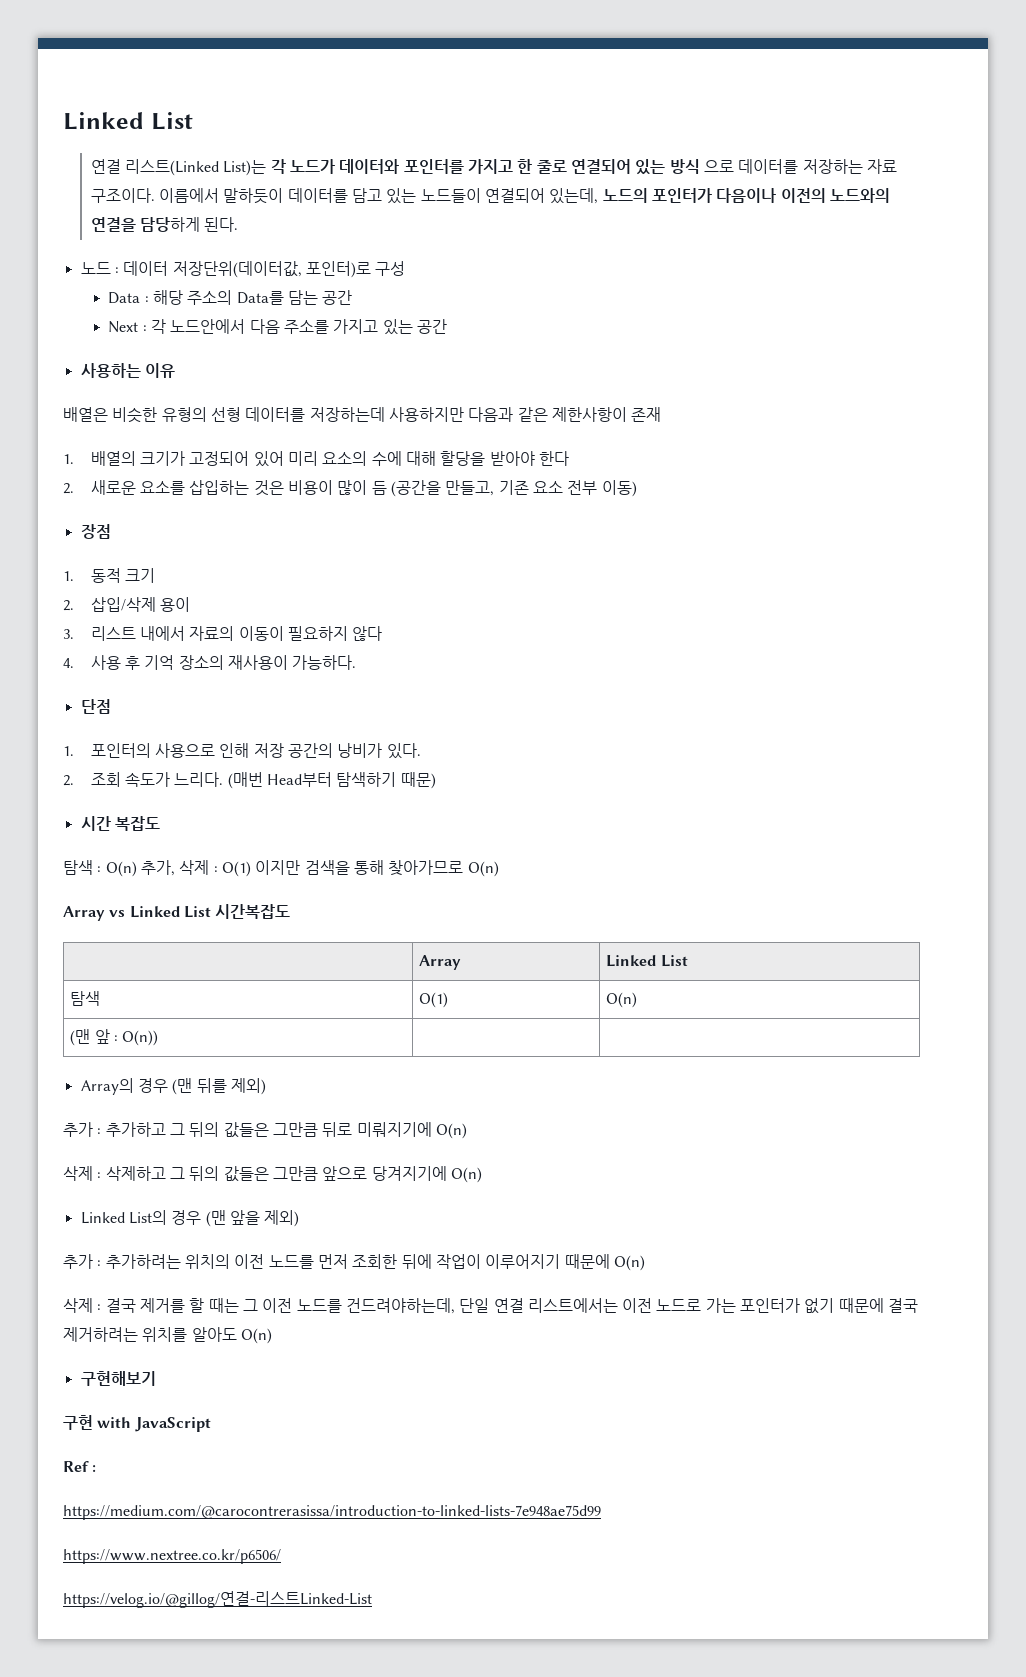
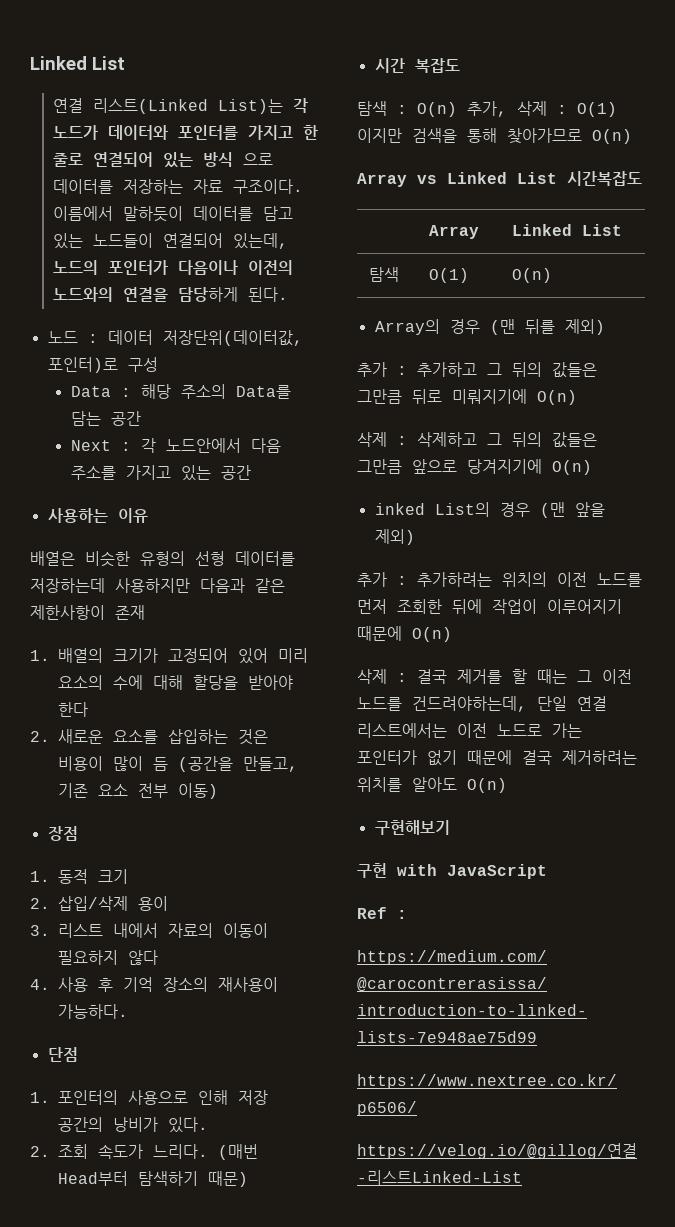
[70,1029,159,1046] // (맨 앞 : O(n)) | | -> (553, 275) none
[80,1212,125,1224] Linked -> [374,503,425,515] inked

